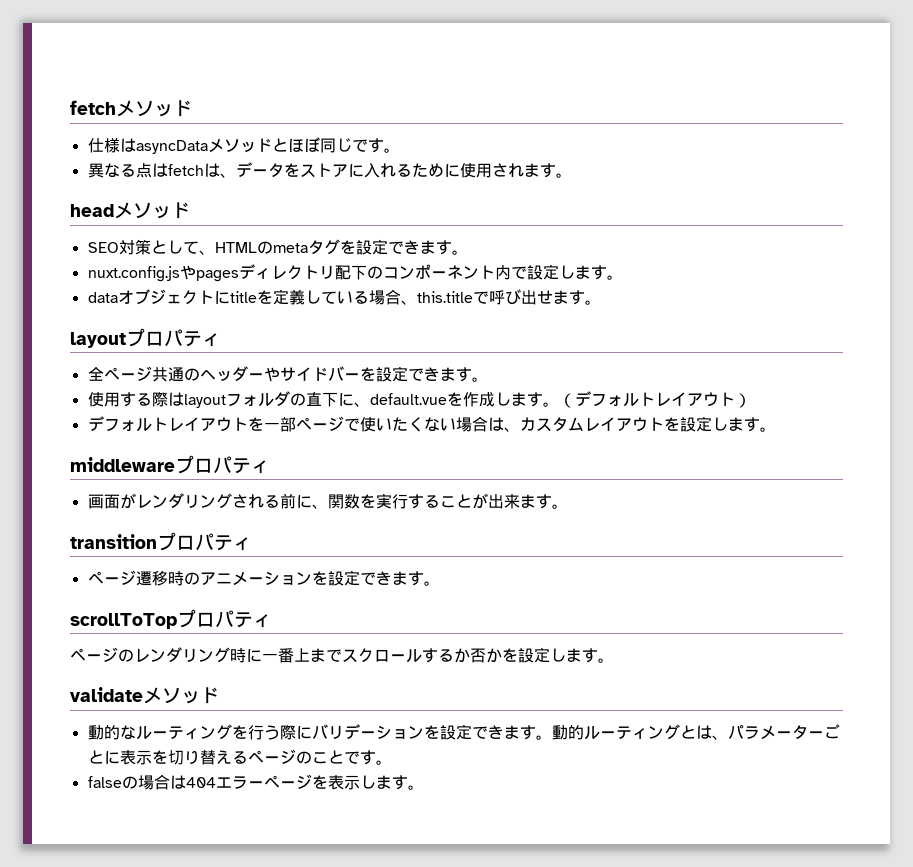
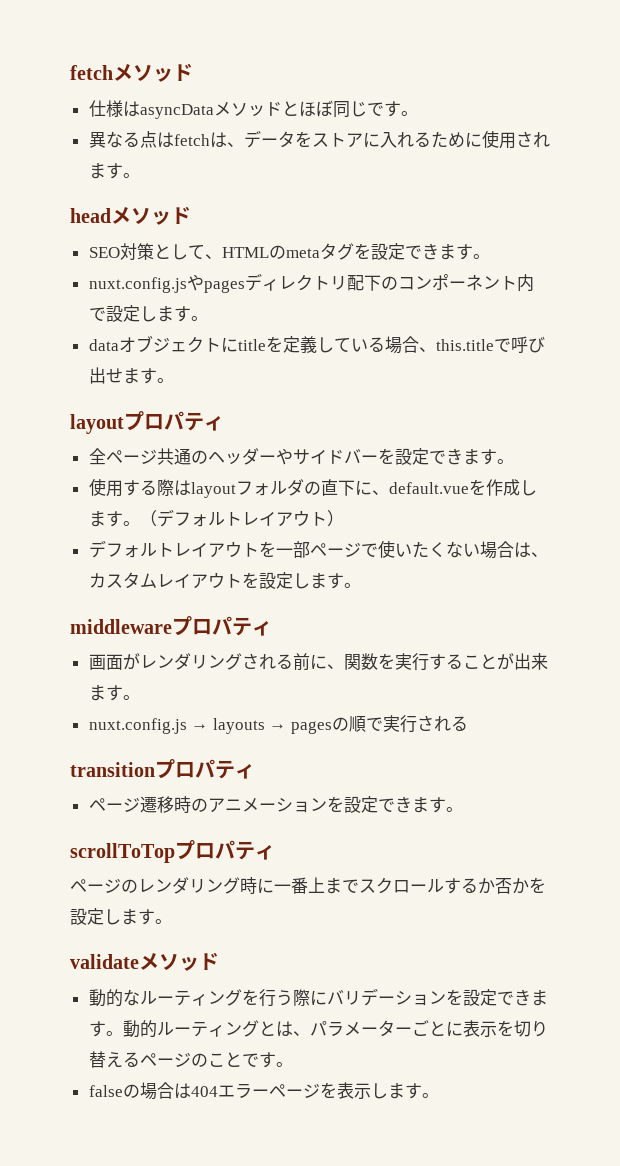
(568, 506) none -> [88,715,469,734] // nuxt.config.js → layouts → pagesの順で実行される

